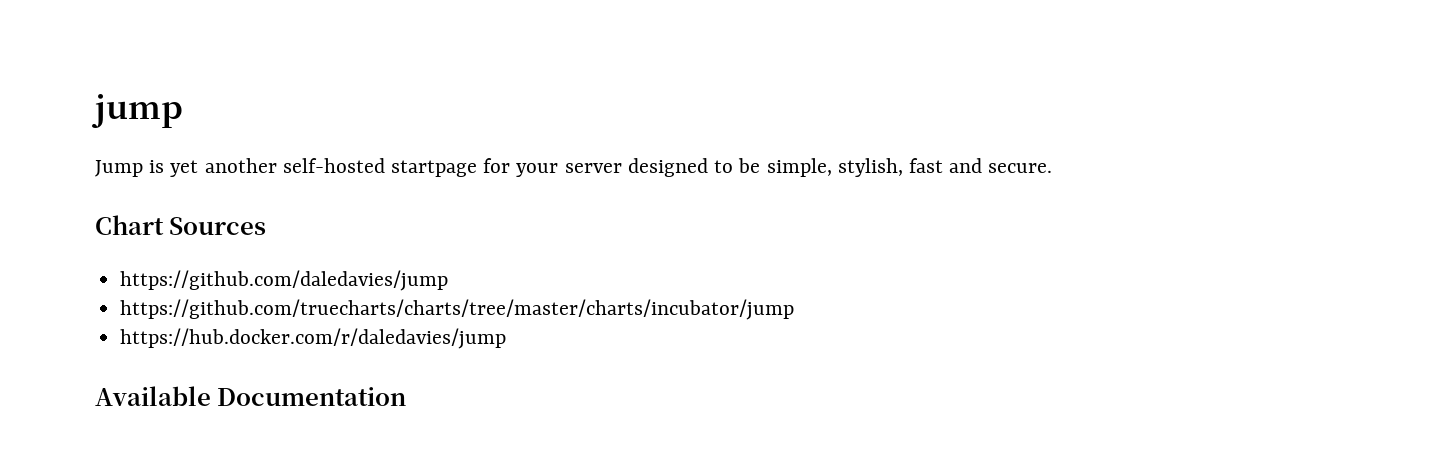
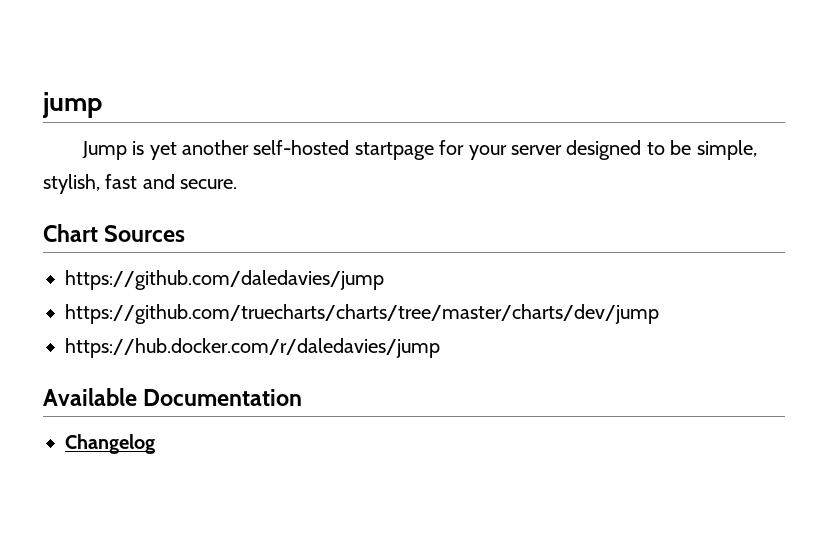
[120,299,795,320] https://github.com/truecharts/charts/tree/master/charts/incubator/jump -> [65,304,659,324] https://github.com/truecharts/charts/tree/master/charts/dev/jump
(407, 396) none -> [65,434,155,454] // Changelog

